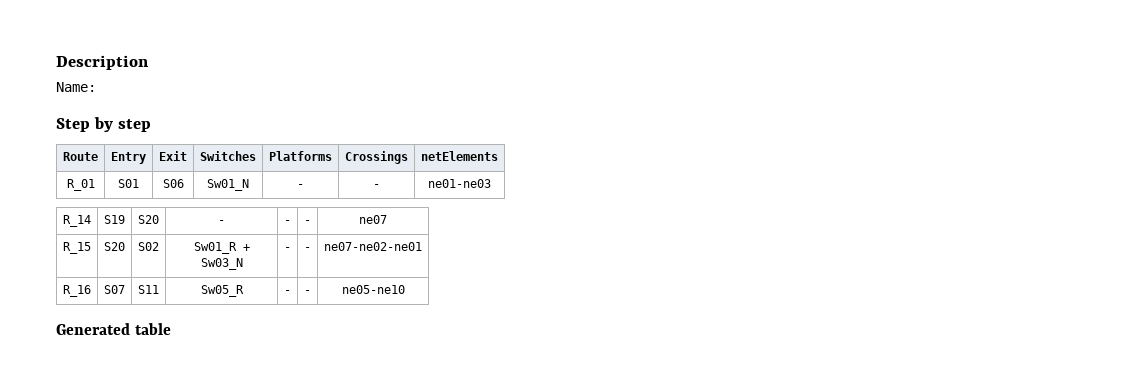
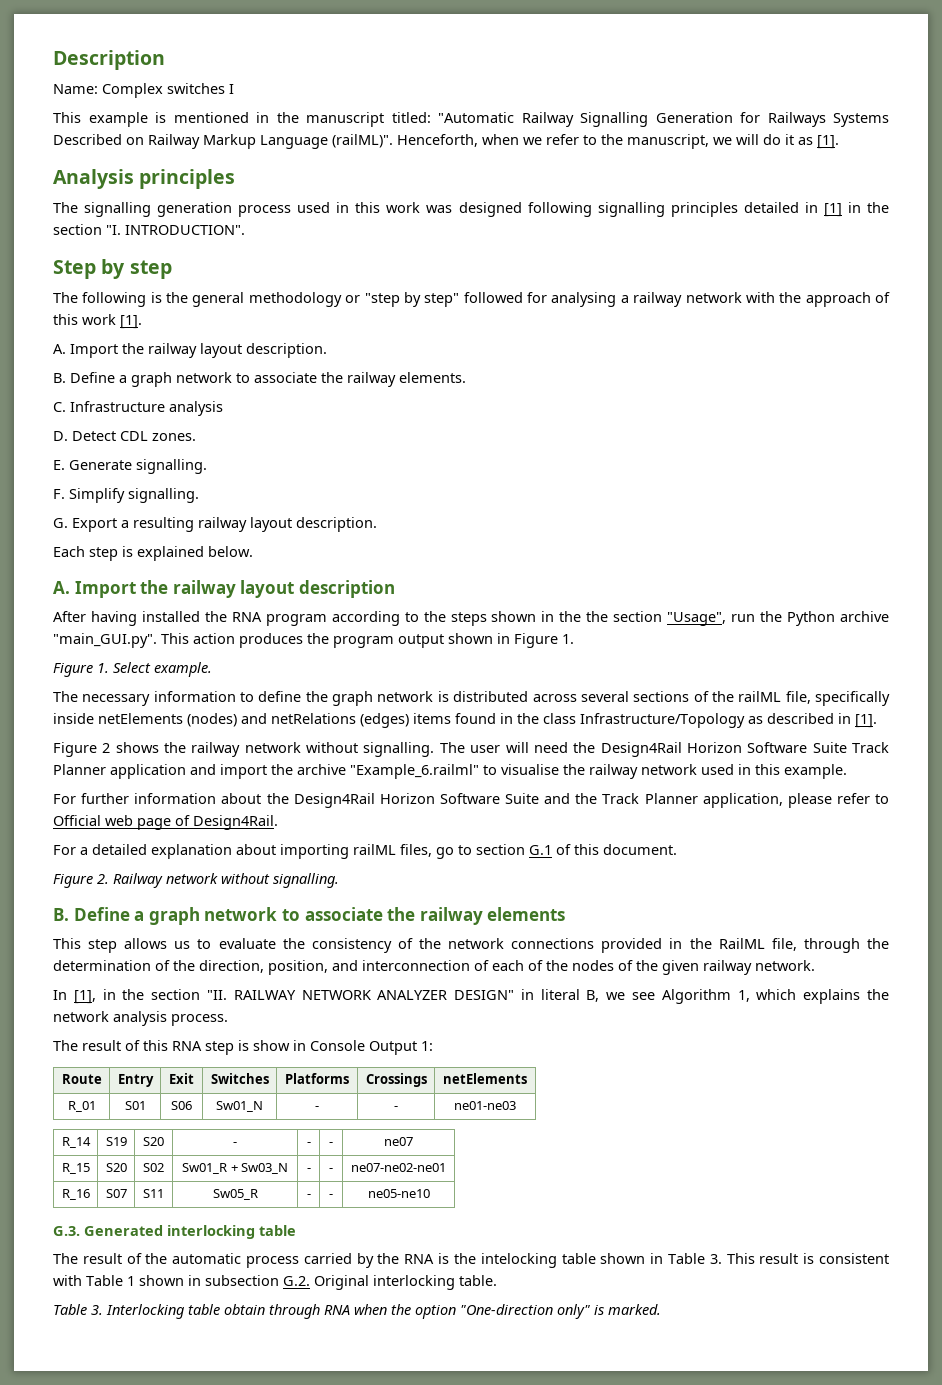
[56,117,152,132] // Step by step -> [102,83,234,98] [53,112,889,127] [53,134,839,149] [53,169,236,189] [53,202,889,217] [53,224,245,235] [53,259,172,279] [53,292,890,307] [53,314,142,329] [53,343,327,358] [53,372,466,387] [53,401,223,416] [53,431,196,441] [53,459,207,474] [53,488,199,503] [53,517,377,532] [53,546,253,561] [53,580,395,598] [53,611,889,626] [53,633,574,648] [53,662,212,677] [53,691,891,706] [53,713,877,728] [53,742,890,757] [53,764,847,779] [53,793,889,808] [53,815,278,830] [53,844,677,859] [53,873,339,888] [53,907,566,925] [53,938,889,953] [53,960,815,975] [53,989,889,1004] [53,1011,228,1026] [53,1040,433,1055] Complex switches I // This example is mentioned in the manuscript titled: "Automatic Railway Signalling Generation for Railways Systems Described on Railway Markup Language (railML)". Henceforth, when we refer to the manuscript, we will do it as [1]. // Analysis principles // The signalling generation process used in this work was designed following signalling principles detailed in [1] in the section "I. INTRODUCTION". // Step by step // The following is the general methodology or "step by step" followed for analysing a railway network with the approach of this work [1]. // A. Import the railway layout description. // B. Define a graph network to associate the railway elements. // C. Infrastructure analysis // D. Detect CDL zones. // E. Generate signalling. // F. Simplify signalling. // G. Export a resulting railway layout description. // Each step is explained below. // A. Import the railway layout description // After having installed the RNA program according to the steps shown in the the section "Usage", run the Python archive "main_GUI.py". This action produces the program output shown in Figure 1. // Figure 1. Select example. // The necessary information to define the graph network is distributed across several sections of the railML file, specifically inside netElements (nodes) and netRelations (edges) items found in the class Infrastructure/Topology as described in [1]. // Figure 2 shows the railway network without signalling. The user will need the Design4Rail Horizon Software Suite Track Planner application and import the archive "Example_6.railml" to visualise the railway network used in this example. // For further information about the Design4Rail Horizon Software Suite and the Track Planner application, please refer to Official web page of Design4Rail. // For a detailed explanation about importing railML files, go to section G.1 of this document. // Figure 2. Railway network without signalling. // B. Define a graph network to associate the railway elements // This step allows us to evaluate the consistency of the network connections provided in the RailML file, through the determination of the direction, position, and interconnection of each of the nodes of the given railway network. // In [1], in the section "II. RAILWAY NETWORK ANALYZER DESIGN" in literal B, we see Algorithm 1, which explains the network analysis process. // The result of this RNA step is show in Console Output 1:
[56,323,171,335] Generated table -> [53,1225,296,1239] [53,1253,890,1268] [53,1275,497,1290] [53,1304,661,1319] G.3. Generated interlocking table // The result of the automatic process carried by the RNA is the intelocking table shown in Table 3. This result is consistent with Table 1 shown in subsection G.2. Original interlocking table. // Table 3. Interlocking table obtain through RNA when the option "One-direction only" is marked.

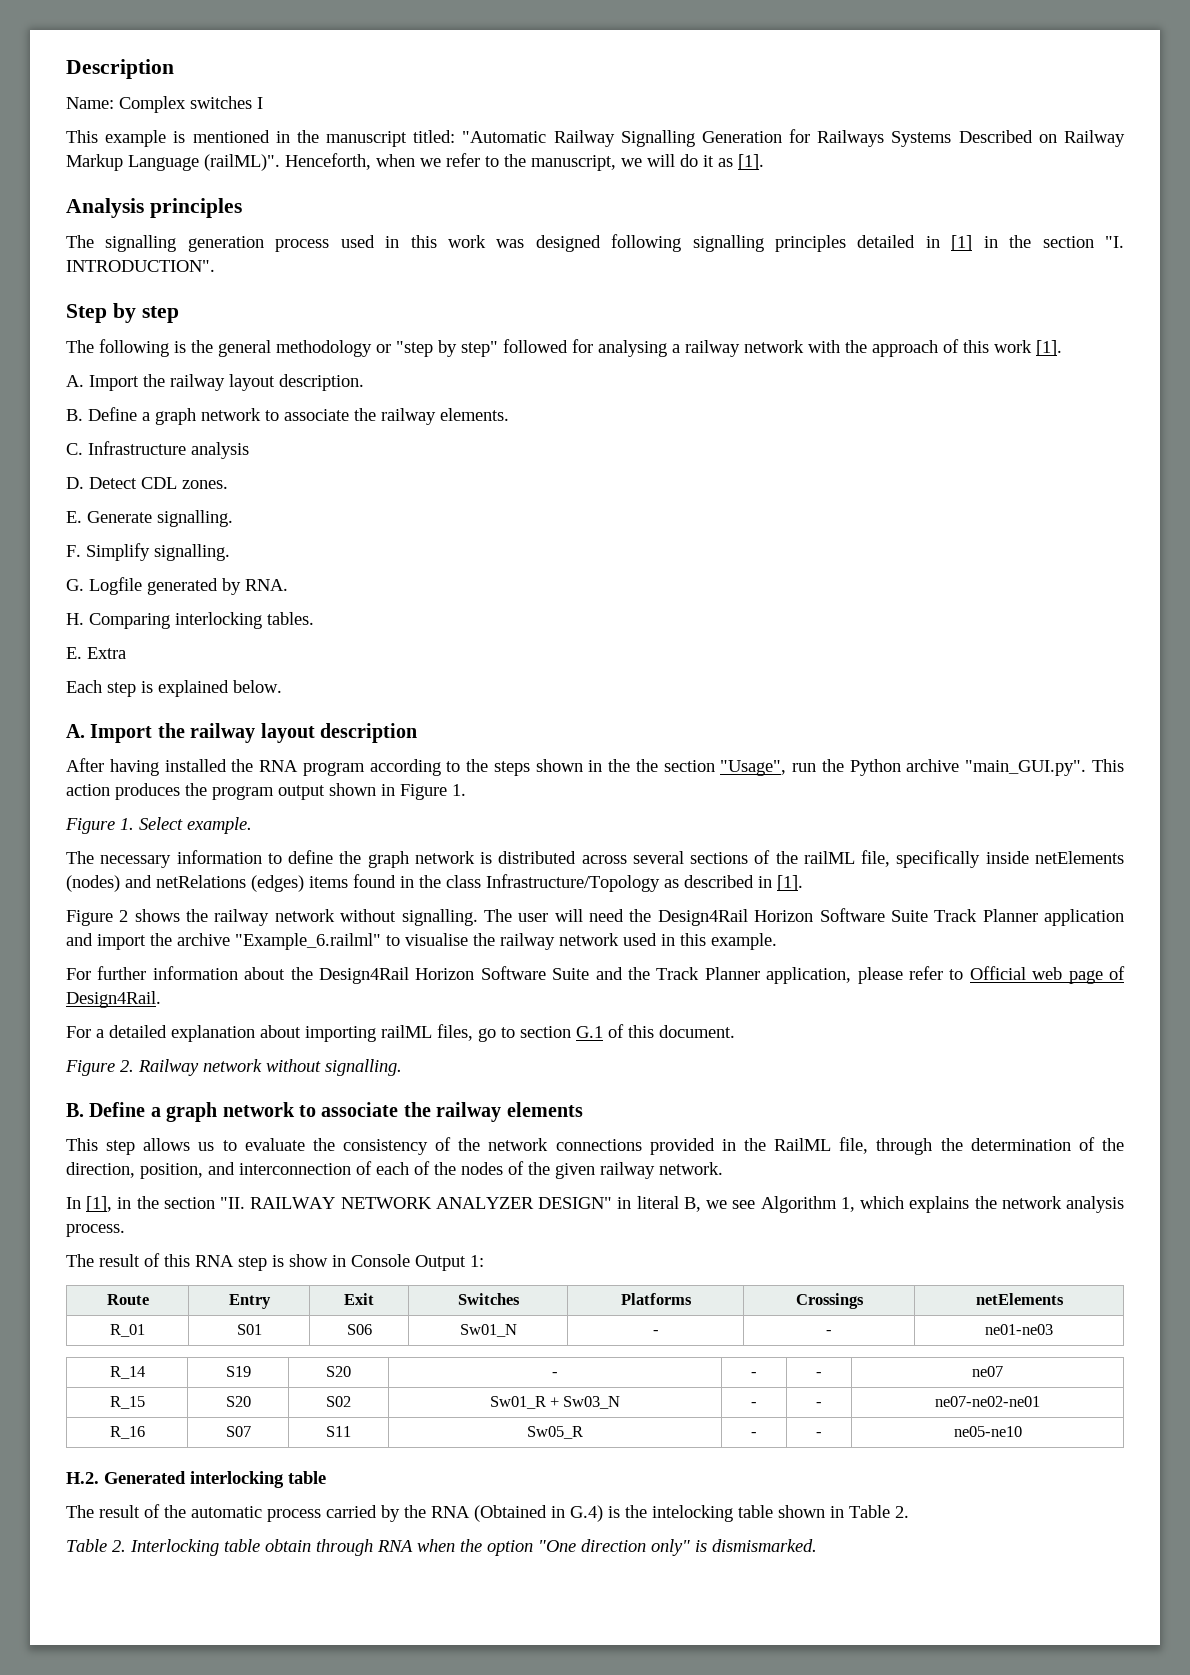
[72,517,377,532] Export a resulting railway layout description. -> [89,577,288,595] [66,612,314,629] [66,647,126,659] Logfile generated by RNA. // H. Comparing interlocking tables. // E. Extra
[53,1226,80,1236] G.3. -> [66,1472,99,1484] H.2.
(435, 1259) none -> [474,1505,603,1522] (Obtained in G.4)
[709,1253,890,1264] [53,1275,497,1290] [53,1304,103,1315] 3. This result is consistent with Table 1 shown in subsection G.2. Original interlocking table. // Table 3. -> [895,1506,909,1518] [66,1539,126,1552] 2. // Table 2.
[460,1304,553,1315] "One-direction -> [538,1539,646,1552] "One direction
[608,1304,661,1315] marked. -> [712,1539,817,1552] dismismarked.

